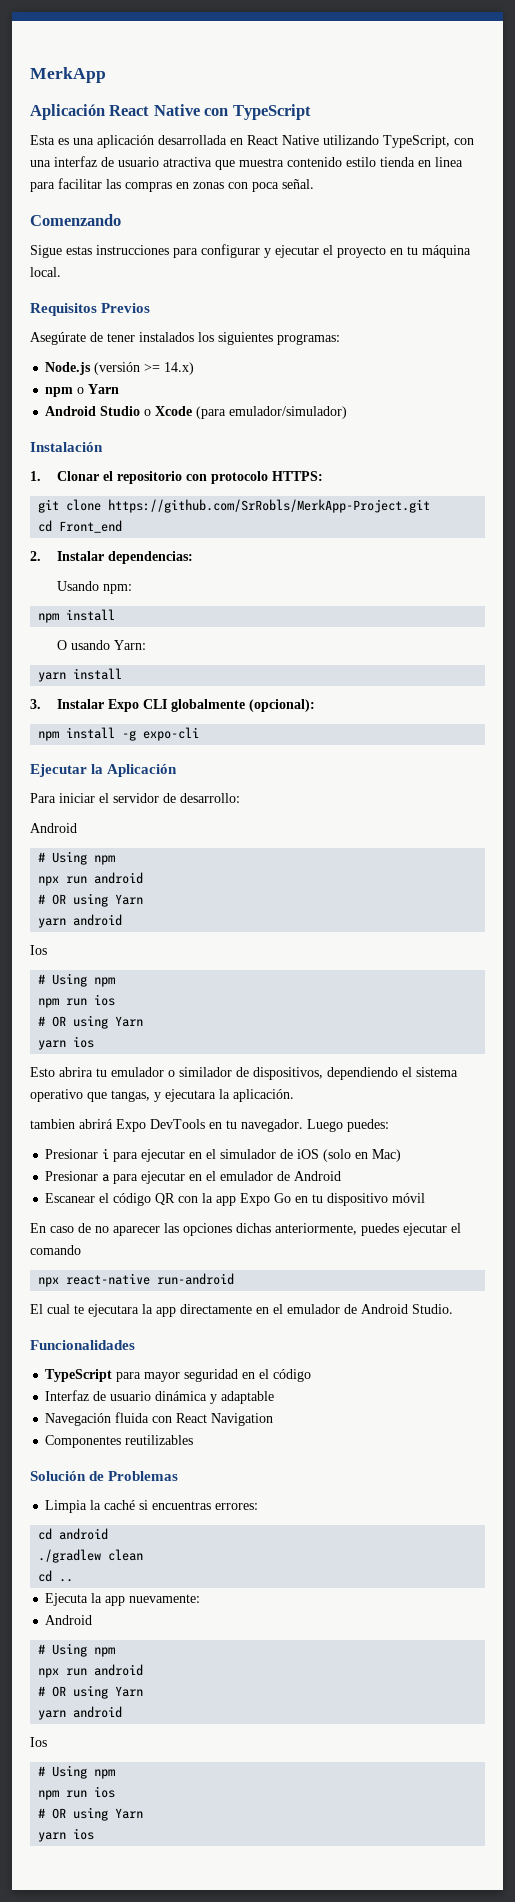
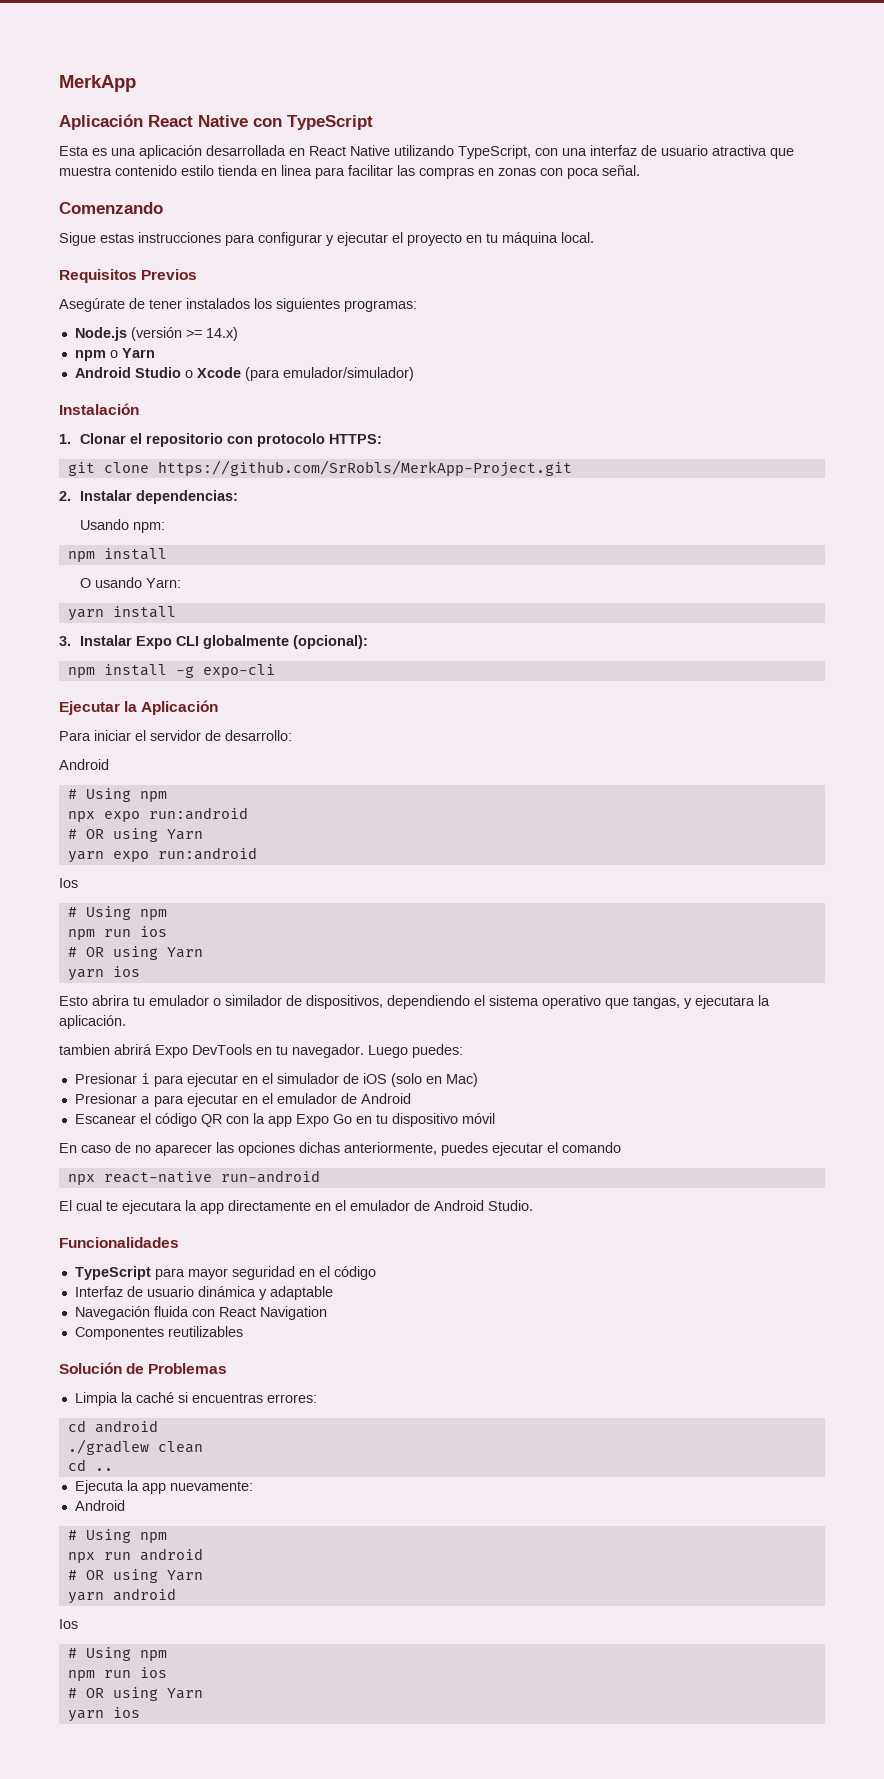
[38,520,123,533] // cd Front_end -> (572, 468) none
[66,872,144,884] [38,893,144,907] [38,914,123,928] run android // # OR using Yarn // yarn android -> [103,807,248,822] [67,828,203,842] [67,847,257,863] expo run:android // # OR using Yarn // yarn expo run:android

